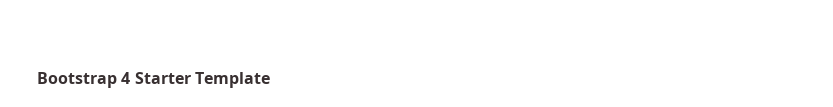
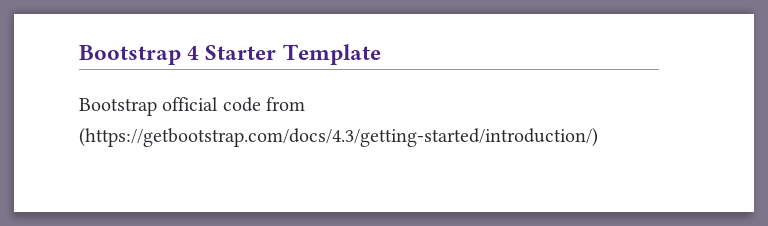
(270, 80) none -> [79,97,306,116] [79,127,598,147] // Bootstrap official code from (https://getbootstrap.com/docs/4.3/getting-started/introduction/)

